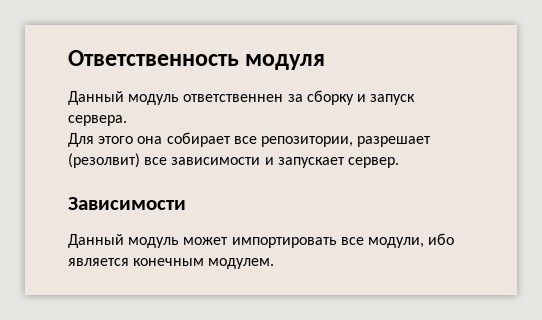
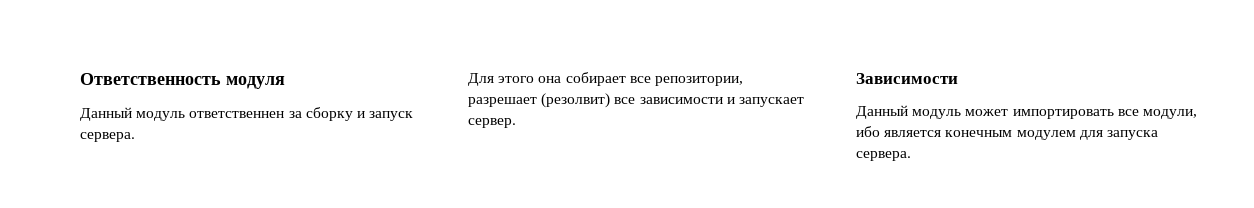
[208,258,275,269] модулем. -> [1016,130,1158,140] [856,151,911,161] модулем для запуска сервера.

